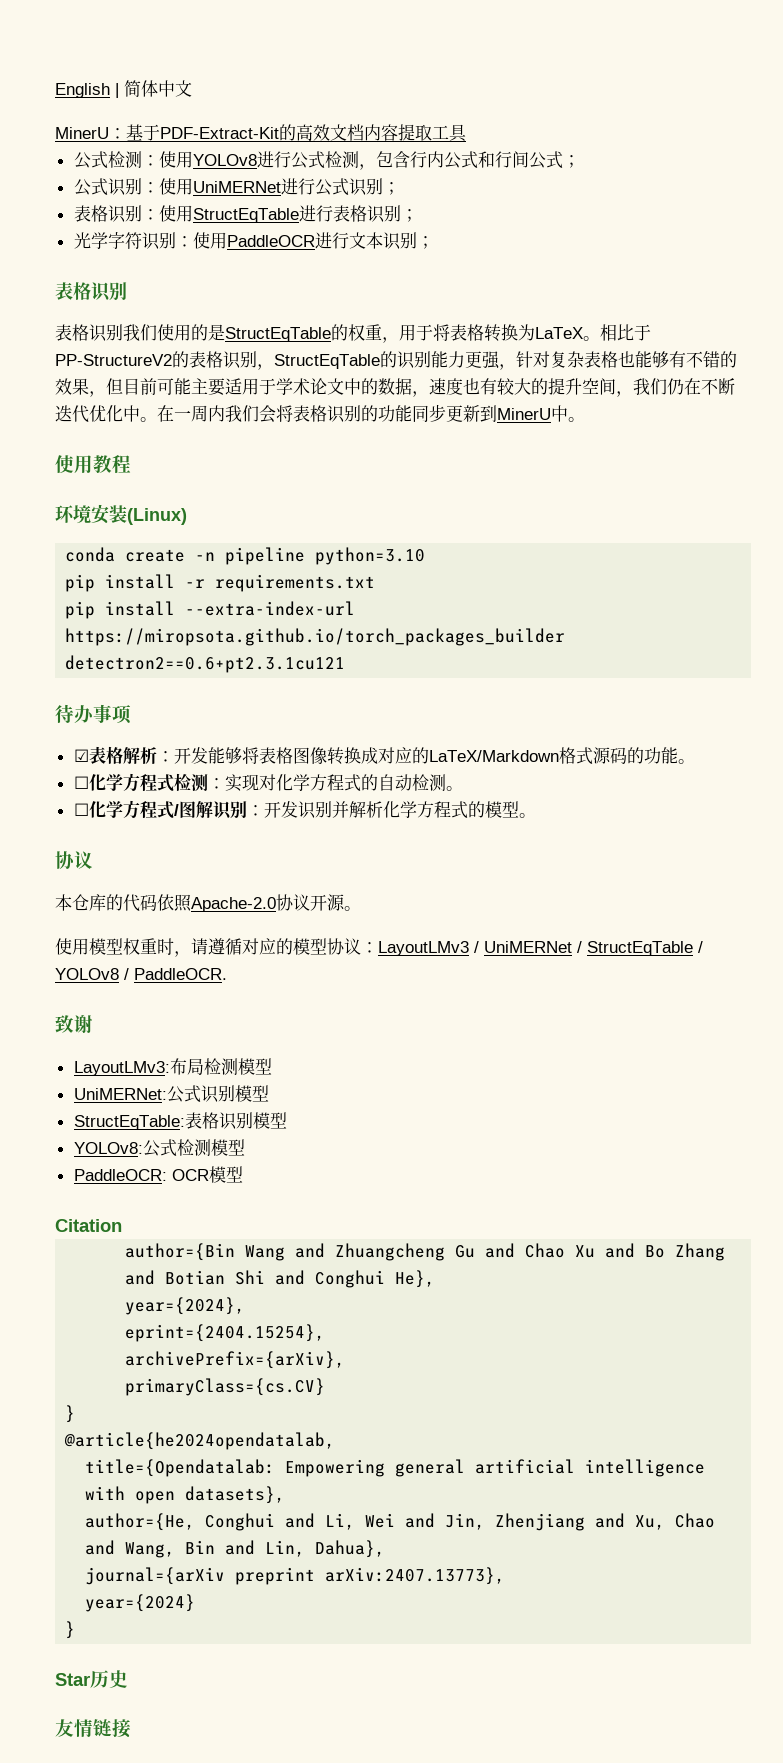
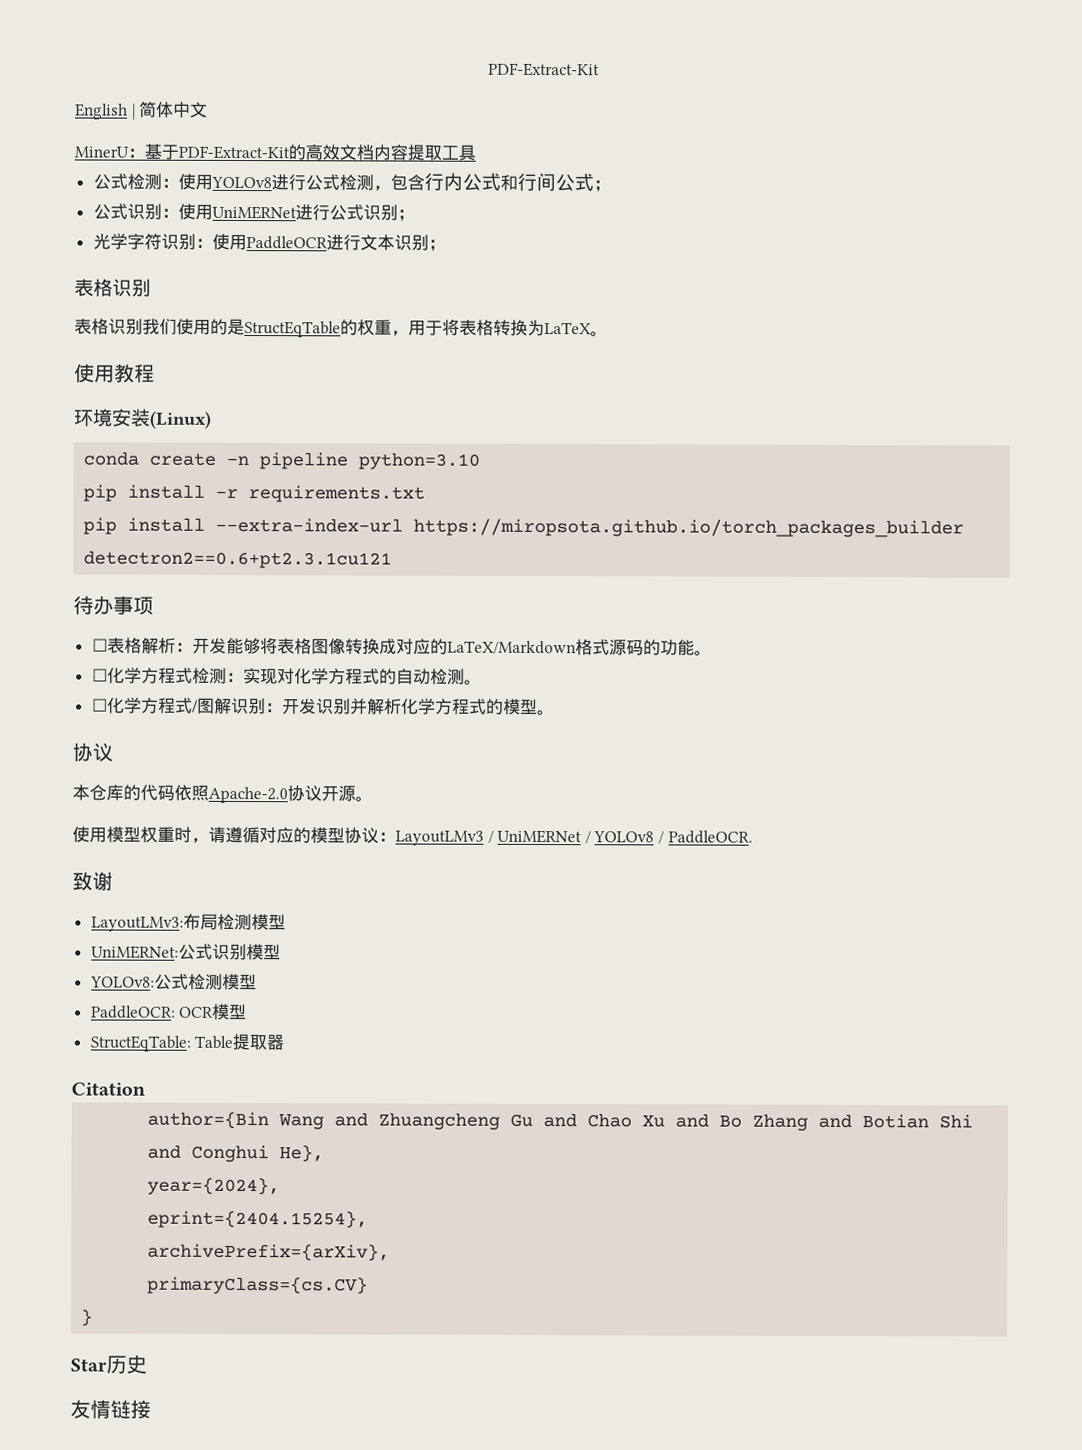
(55, 90) none -> [488,62,600,77] PDF-Extract-Kit //
[73,205,418,223] // 表格识别：使用StructEqTable进行表格识别； -> (415, 215) none
[600,324,651,341] [55,351,737,370] [55,378,735,397] [55,404,585,423] 相比于PP-StructureV2的表格识别，StructEqTable的识别能力更强，针对复杂表格也能够有不错的效果，但目前可能主要适用于学术论文中的数据，速度也有较大的提升空间，我们仍在不断迭代优化中。在一周内我们会将表格识别的功能同步更新到MinerU中。 -> (608, 334) none
[73,749,89,762] ☑ -> [91,638,108,652] ☐
[587,941,703,956] StructEqTable / -> (591, 837) none
[73,1112,287,1130] // StructEqTable:表格识别模型 -> (281, 952) none
(243, 1174) none -> [89,1033,285,1052] // StructEqTable: Table提取器
[64,1432,336,1450] [85,1459,706,1477] [85,1486,286,1504] [85,1513,716,1531] [85,1540,386,1558] [85,1567,506,1585] [85,1594,196,1612] [65,1621,76,1639] // @article{he2024opendatalab, // title={Opendatalab: Empowering general artificial intelligence with open datasets}, // author={He, Conghui and Li, Wei and Jin, Zhenjiang and Xu, Chao and Wang, Bin and Lin, Dahua}, // journal={arXiv preprint arXiv:2407.13773}, // year={2024} // } -> (94, 1318) none

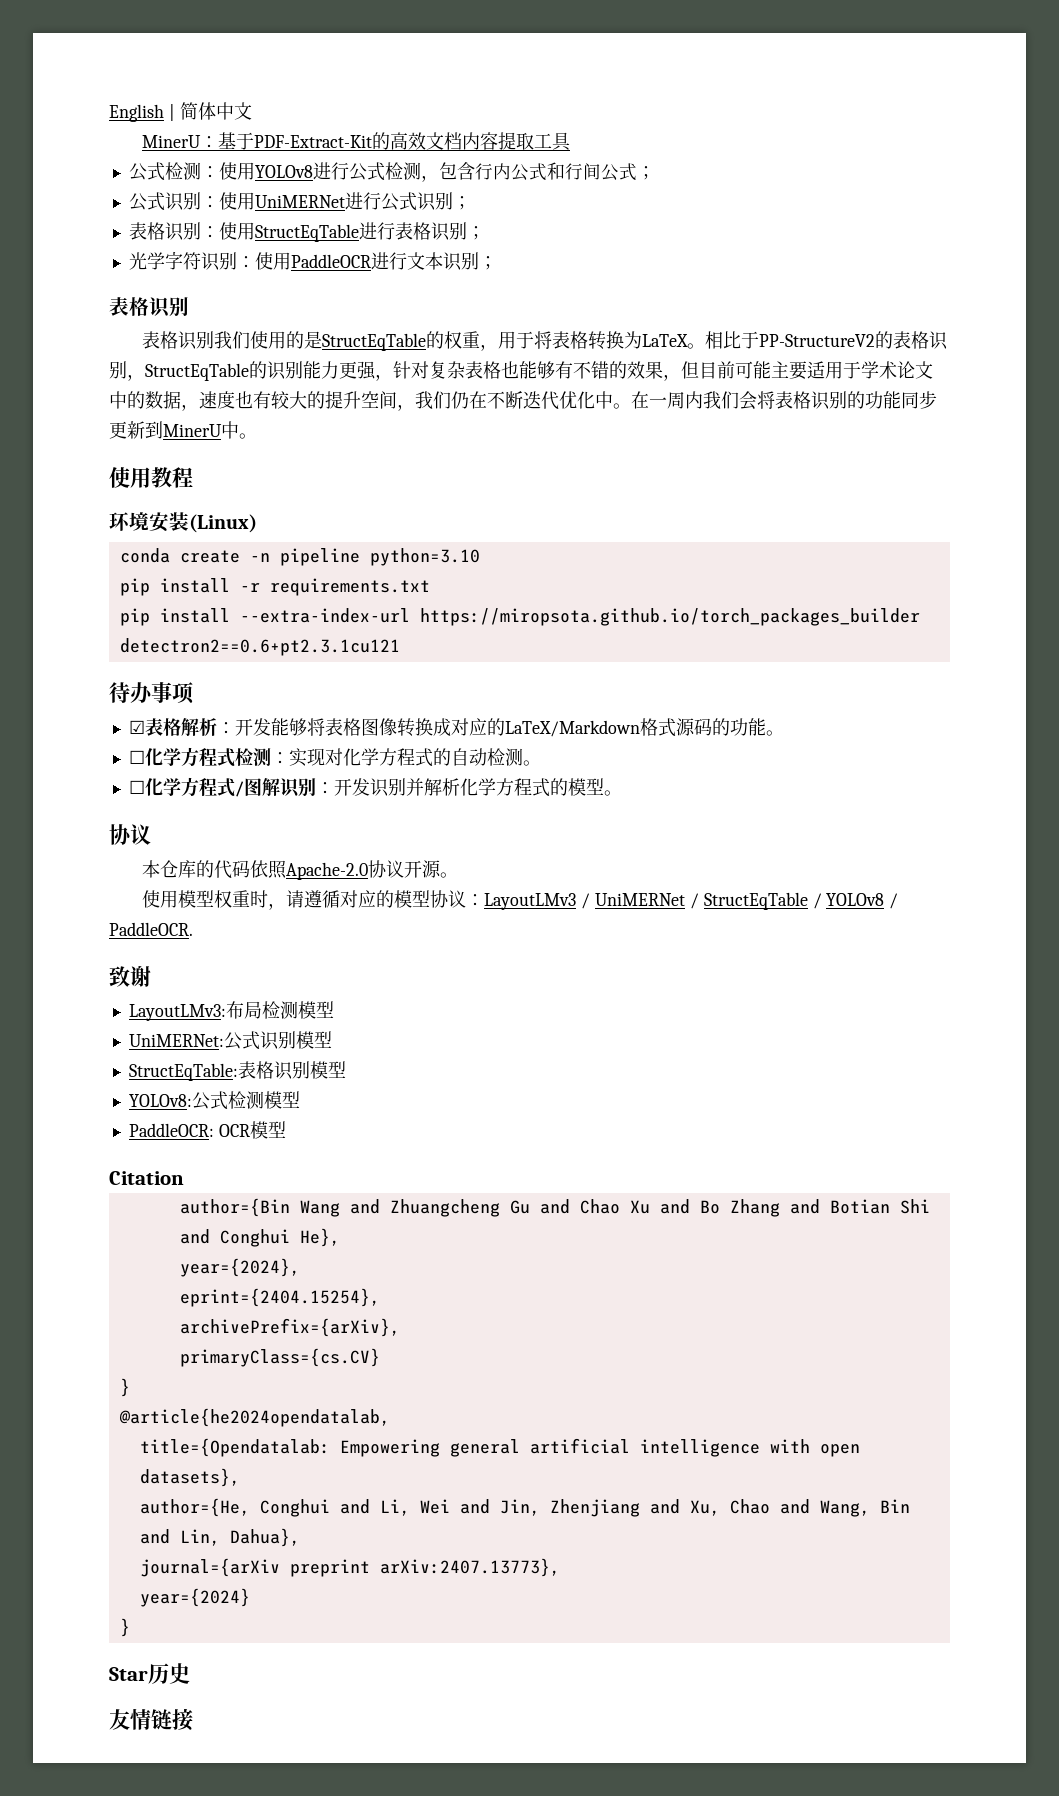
[488,62,600,77] PDF-Extract-Kit // -> (109, 113) none
(415, 215) none -> [128,222,485,242] // 表格识别：使用StructEqTable进行表格识别；
(608, 334) none -> [705,331,949,350] [109,361,933,381] [109,391,937,411] [109,421,257,439] 相比于PP-StructureV2的表格识别，StructEqTable的识别能力更强，针对复杂表格也能够有不错的效果，但目前可能主要适用于学术论文中的数据，速度也有较大的提升空间，我们仍在不断迭代优化中。在一周内我们会将表格识别的功能同步更新到MinerU中。
[91,638,108,652] ☐ -> [128,720,145,734] ☑
(591, 837) none -> [703,892,822,910] StructEqTable /
(281, 952) none -> [128,1061,346,1081] // StructEqTable:表格识别模型
[89,1033,285,1052] // StructEqTable: Table提取器 -> (286, 1129) none
(94, 1318) none -> [118,1408,390,1427] [139,1438,860,1457] [139,1468,240,1487] [139,1498,910,1517] [139,1528,300,1547] [139,1558,560,1577] [139,1588,250,1607] [119,1618,130,1637] // @article{he2024opendatalab, // title={Opendatalab: Empowering general artificial intelligence with open datasets}, // author={He, Conghui and Li, Wei and Jin, Zhenjiang and Xu, Chao and Wang, Bin and Lin, Dahua}, // journal={arXiv preprint arXiv:2407.13773}, // year={2024} // }

